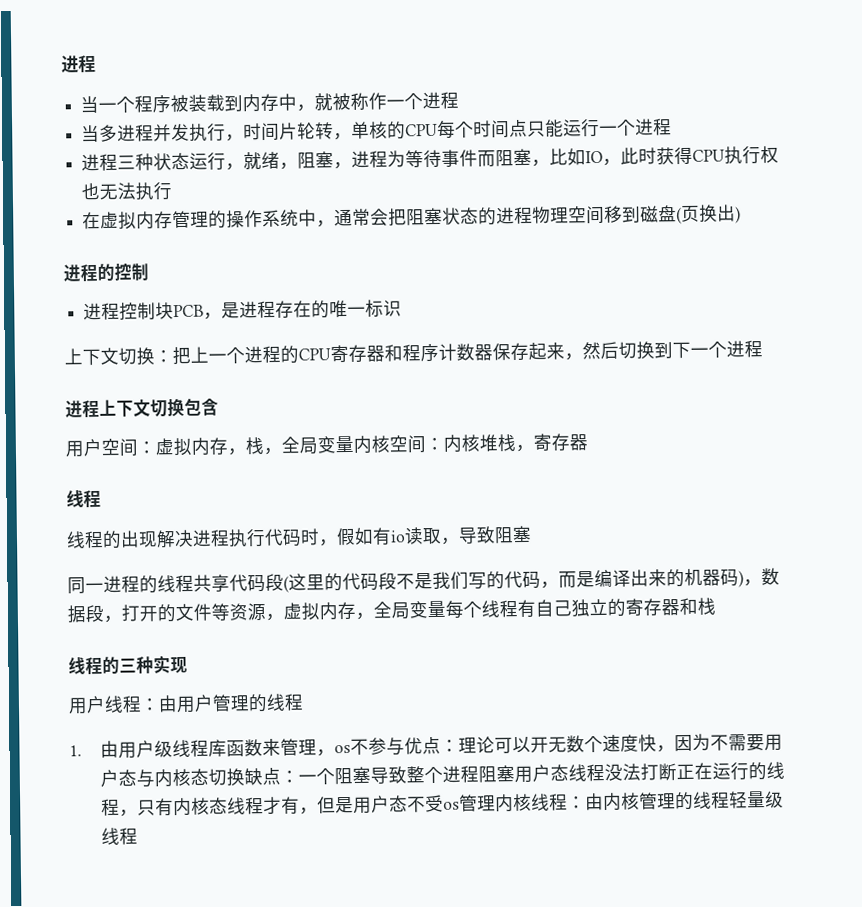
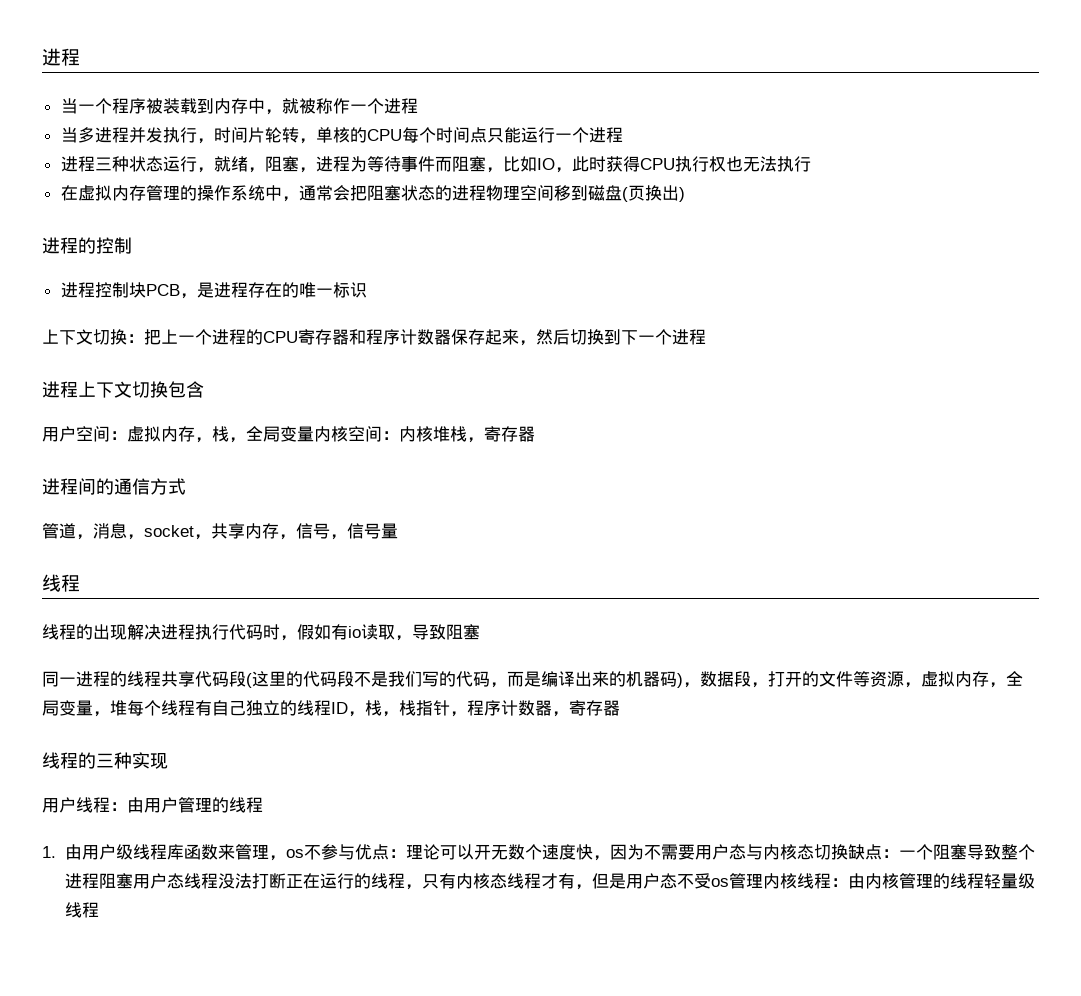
(588, 442) none -> [42,478,186,495] [42,523,398,540] // 进程间的通信方式 // 管道，消息，socket，共享内存，信号，信号量
(446, 609) none -> [93,700,127,717] ，堆
[625,597,716,617] 寄存器和栈 -> [297,700,620,717] 线程ID，栈，栈指针，程序计数器，寄存器

